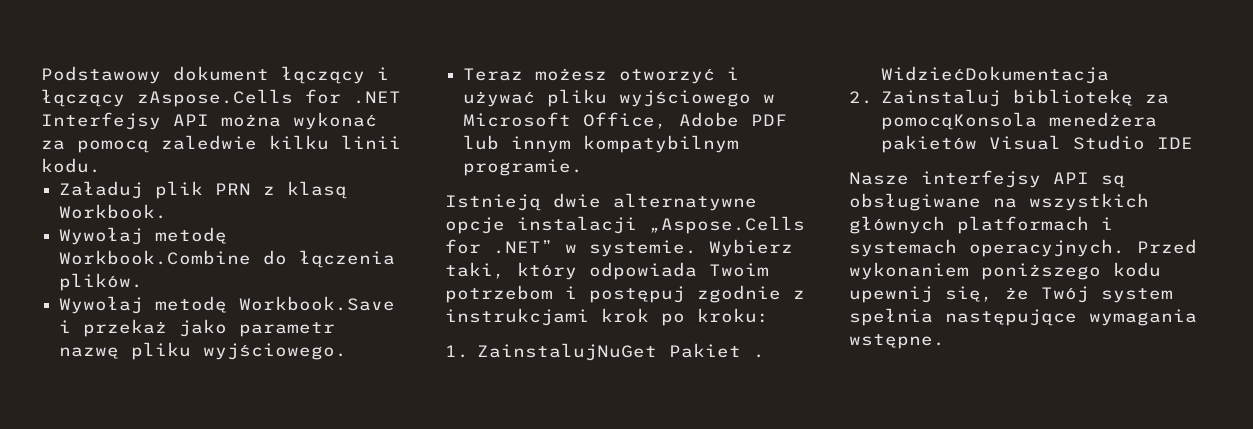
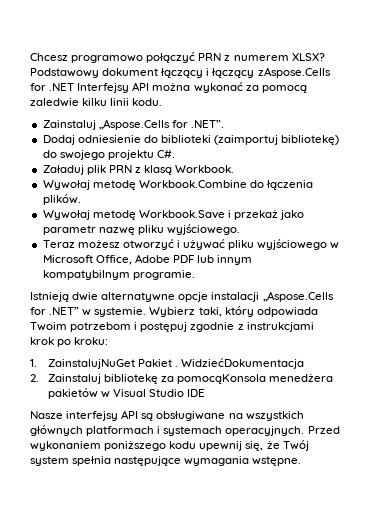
(41, 75) none -> [30,52,325,63] Chcesz programowo połączyć PRN z numerem XLSX?
(101, 165) none -> [42,119,224,130] [42,135,340,145] [42,150,175,160] // Zainstaluj „Aspose.Cells for .NET”. // Dodaj odniesienie do biblioteki (zaimportuj bibliotekę) do swojego projektu C#.
(978, 144) none -> [100,391,110,398] w

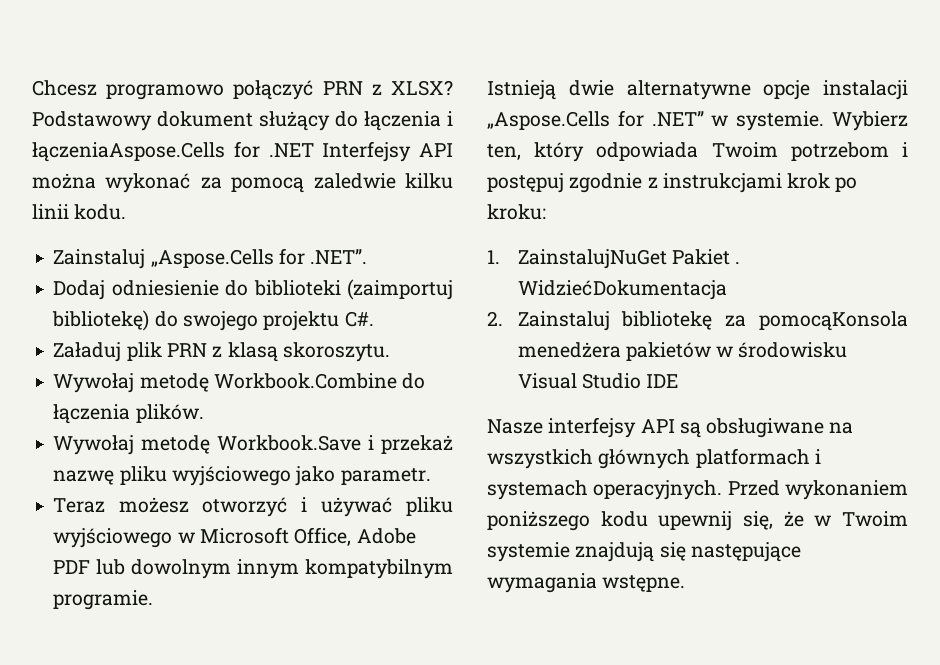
[233,55,289,61] numerem -> (382, 89) none
[160,67,331,78] łączący i łączący zAspose.Cells -> [259,111,453,131] [32,142,225,162] służący do łączenia i łączeniaAspose.Cells
[175,165,235,173] Workbook. -> [282,342,390,362] skoroszytu.
[280,210,305,220] [42,224,240,235] jako parametr nazwę pliku wyjściowego. -> [53,466,431,486] nazwę pliku wyjściowego jako parametr.
(215, 259) none -> [131,559,232,579] dowolnym
[198,307,222,317] taki, -> [487,144,521,160] ten,
(110, 394) none -> [738,342,848,358] środowisku
[282,440,309,451] [30,456,112,466] Twój system spełnia -> [814,511,908,527] [487,542,686,562] w Twoim systemie znajdują się

